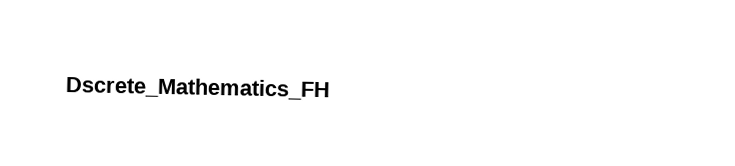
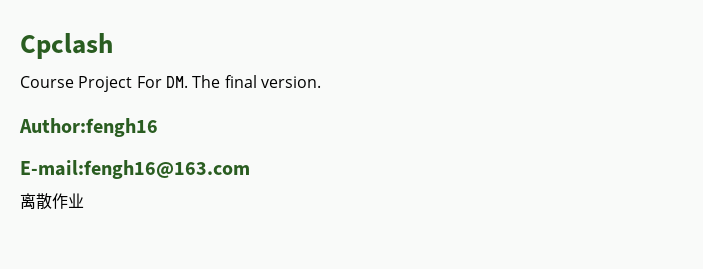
[65,76,331,101] Dscrete_Mathematics_FH -> [20,33,113,59] [20,75,321,92] [19,118,158,137] [20,160,250,179] [20,193,84,210] Cpclash // Course Project For DM. The final version. // Author:fengh16 // E-mail:fengh16@163.com // 离散作业

